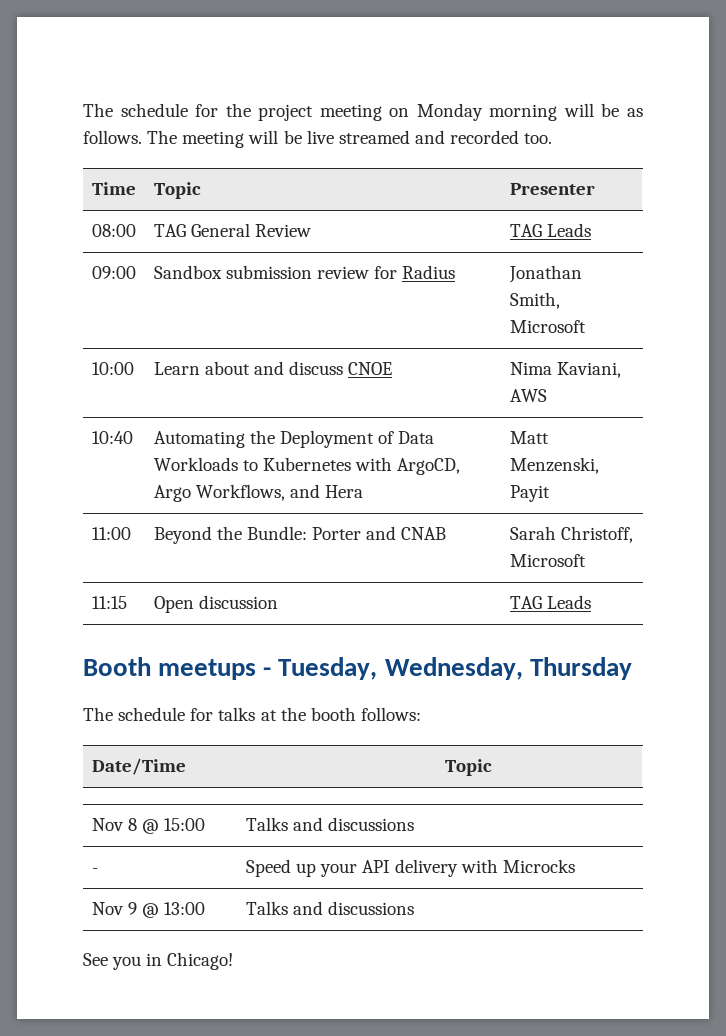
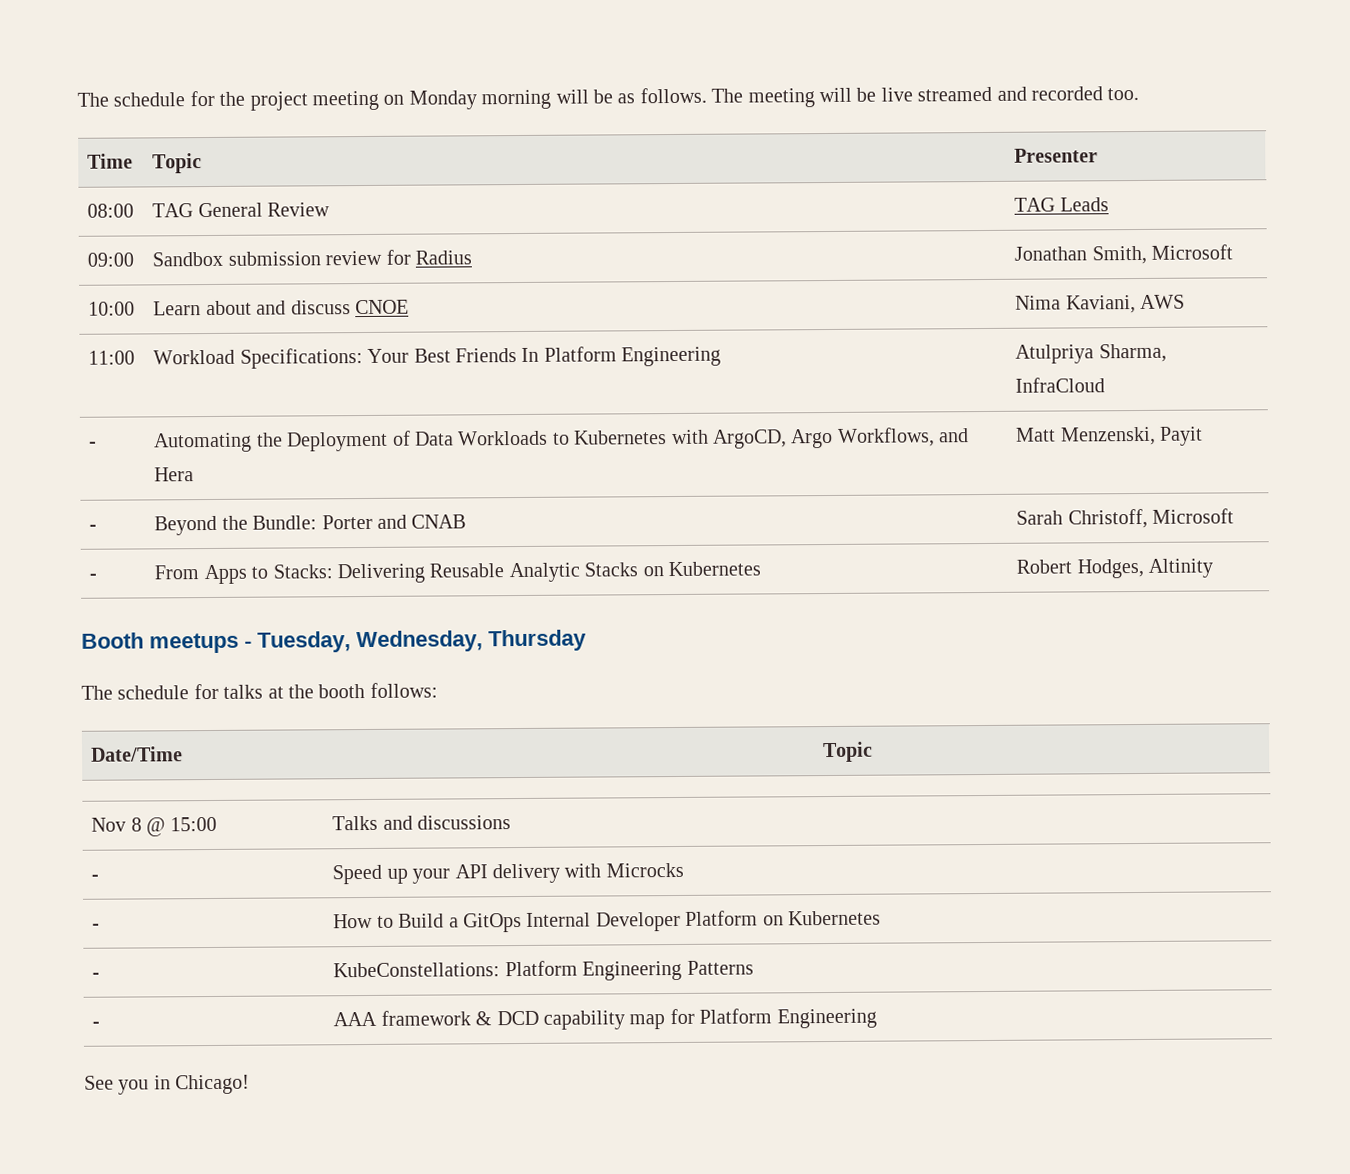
[91,431,133,444] 10:40 -> [88,350,136,365] [153,346,722,369] [1015,343,1167,364] [1015,377,1106,393] [89,441,98,448] 11:00 | Workload Specifications: Your Best Friends In Platform Engineering | Atulpriya Sharma, InfraCloud // -
[91,527,131,540] 11:00 -> [89,524,98,531] -
[91,596,127,609] [153,595,278,613] [509,595,591,609] 11:15 | Open discussion | TAG Leads -> [89,573,98,580] [154,561,761,585] [1016,558,1214,579] - | From Apps to Stacks: Delivering Reusable Analytic Stacks on Kubernetes | Robert Hodges, Altinity
[91,902,205,918] [245,901,414,915] Nov 9 @ 13:00 | Talks and discussions -> [92,923,101,930] [333,910,881,933] [92,972,101,979] [333,960,754,981] [92,1021,101,1028] [333,1008,877,1030] - | How to Build a GitOps Internal Developer Platform on Kubernetes // - | KubeConstellations: Platform Engineering Patterns // - | AAA framework & DCD capability map for Platform Engineering

